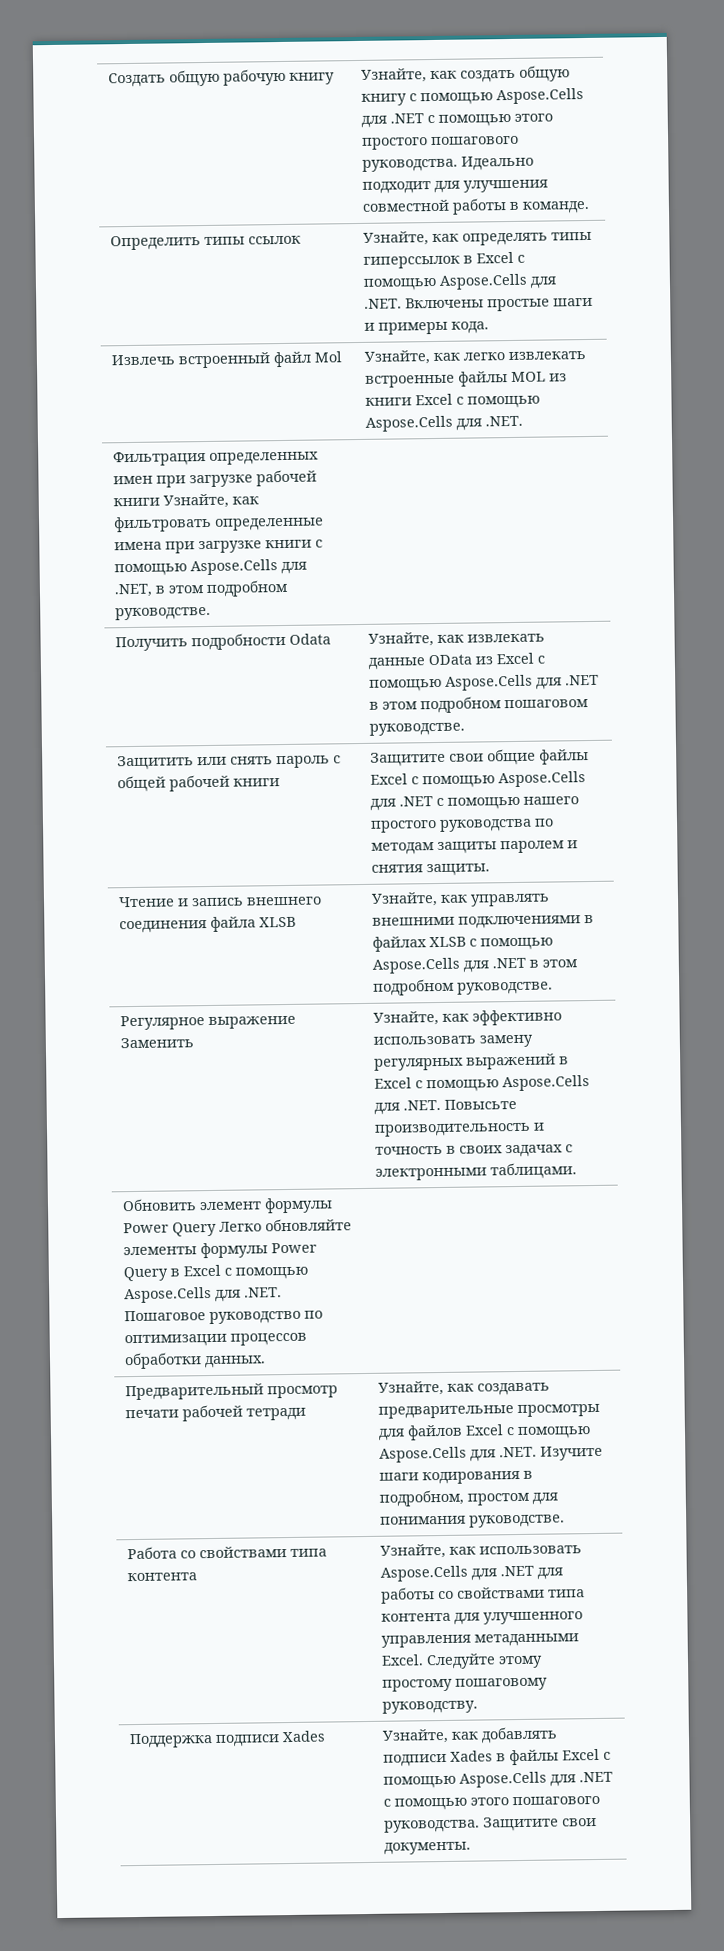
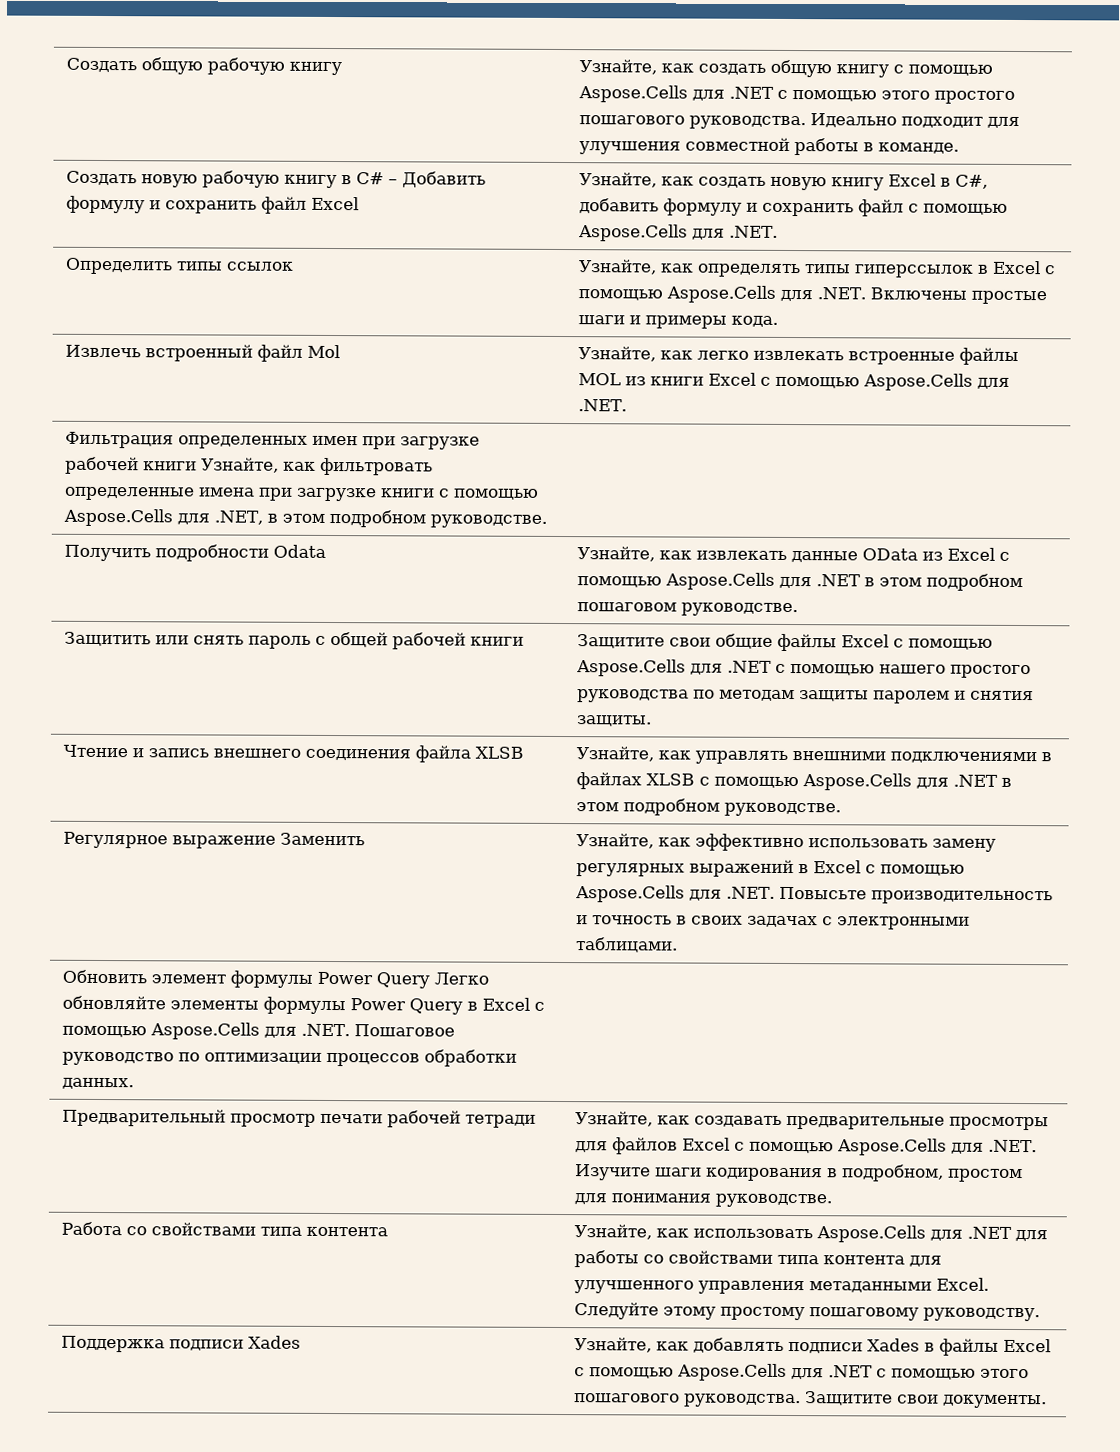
(590, 207) none -> [66,170,487,189] [66,195,360,214] [579,172,989,191] [579,198,1009,217] [578,224,779,242] // Создать новую рабочую книгу в C# – Добавить формулу и сохранить файл Excel | Узнайте, как создать новую книгу Excel в C#, добавить формулу и сохранить файл с помощью Aspose.Cells для .NET.

